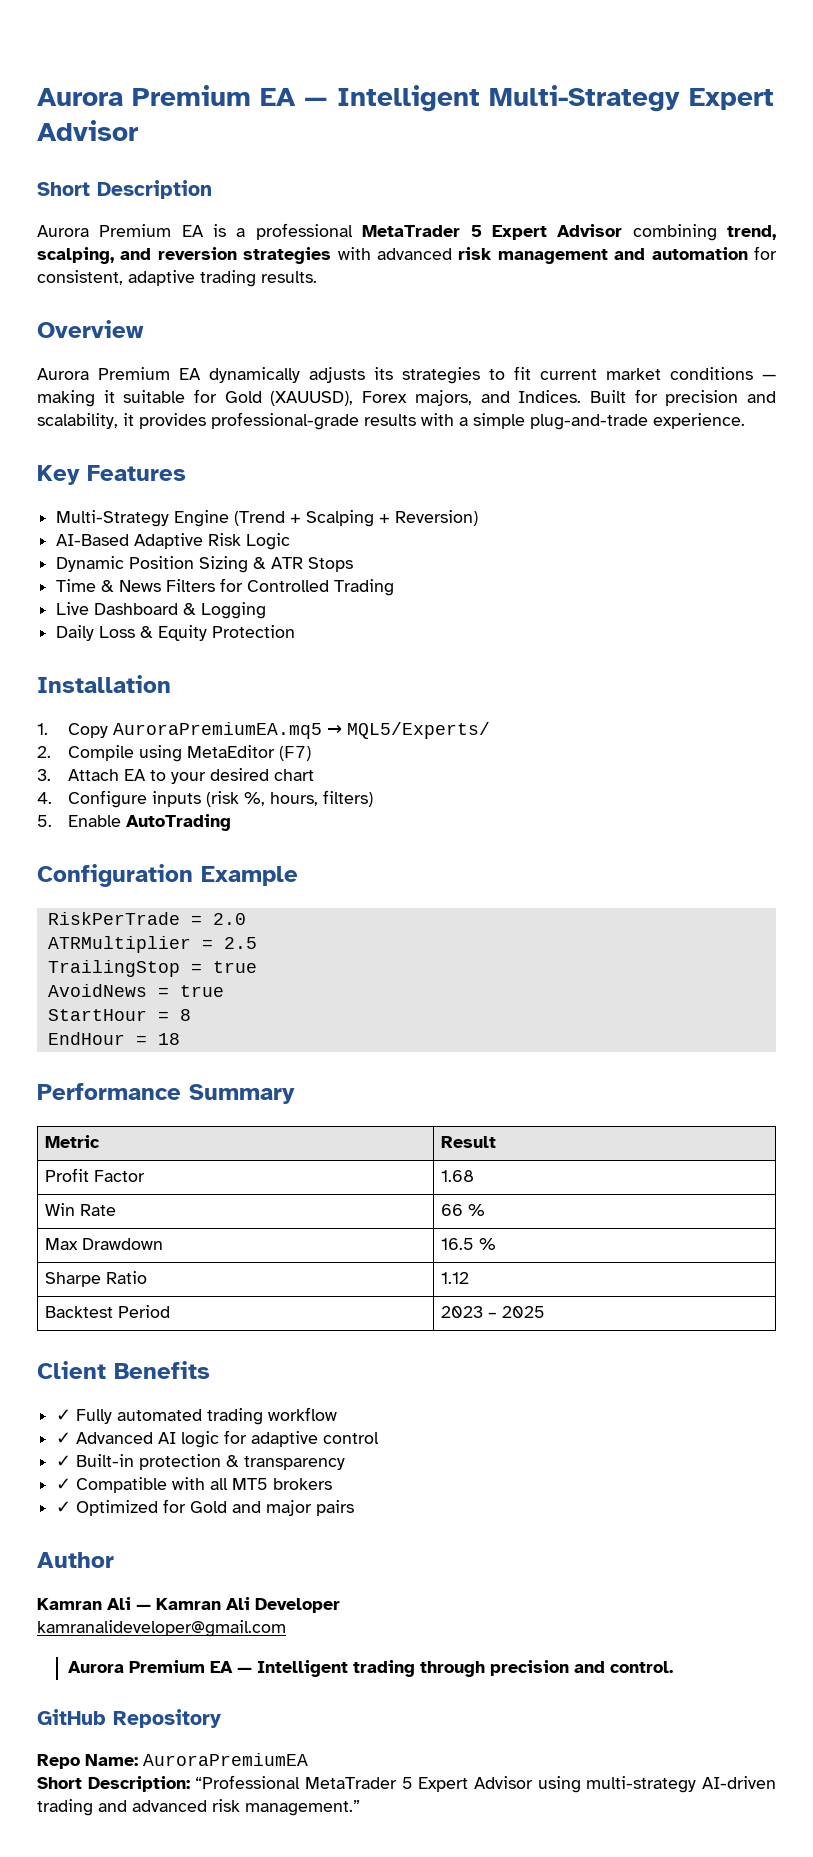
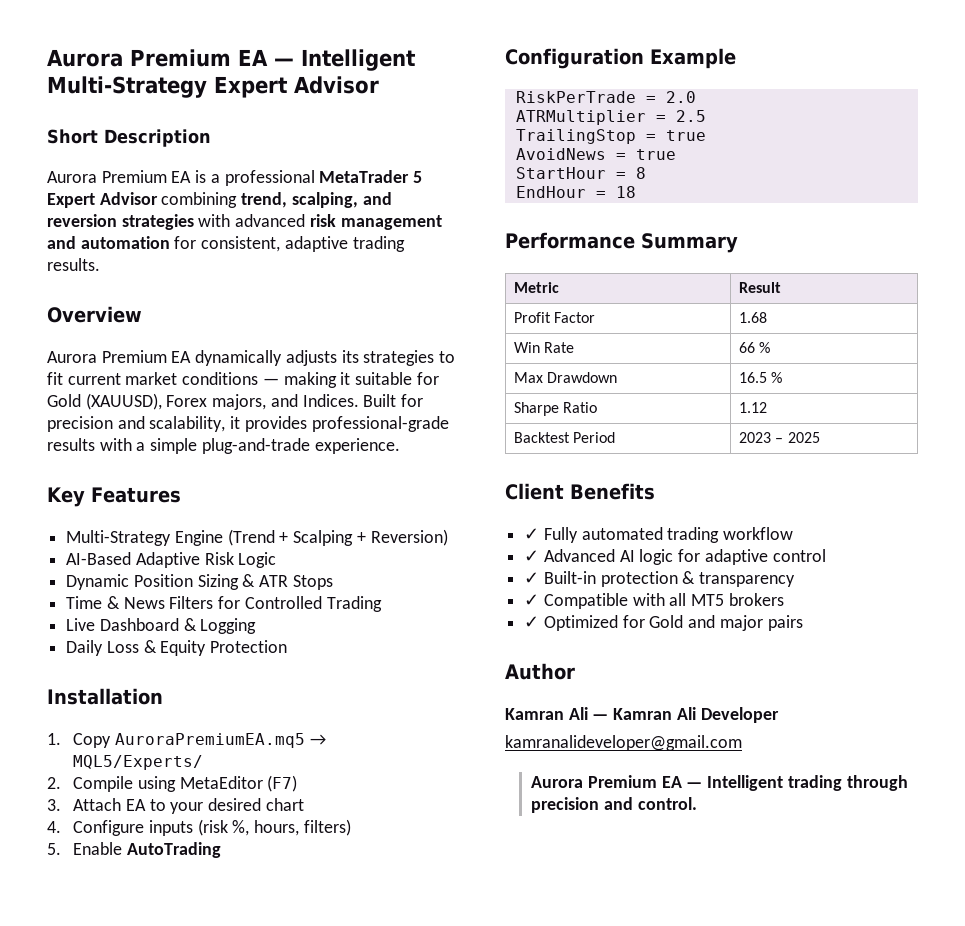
[37,1709,221,1728] [37,1753,308,1769] [37,1775,776,1793] [37,1799,360,1816] // GitHub Repository // Repo Name: AuroraPremiumEA // Short Description: “Professional MetaTrader 5 Expert Advisor using multi-strategy AI-driven trading and advanced risk management.” -> (697, 803) none

